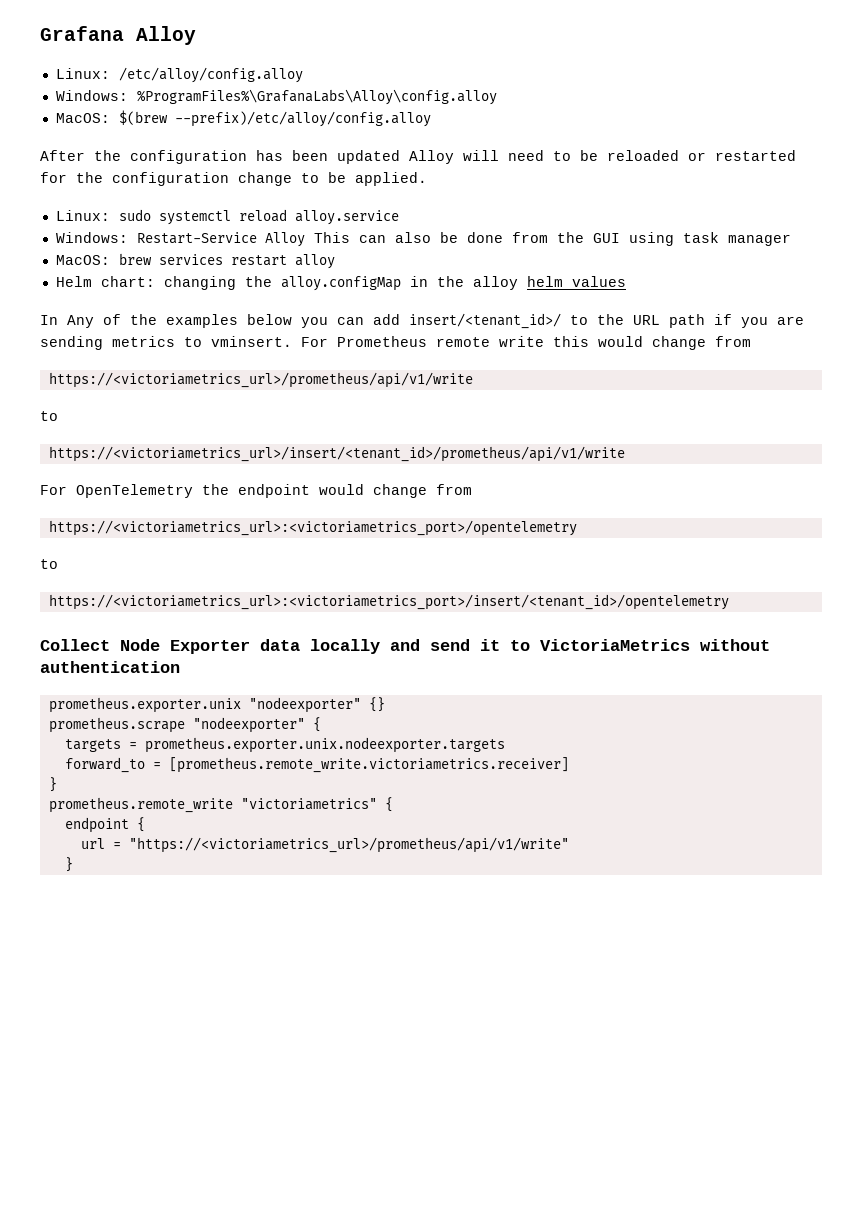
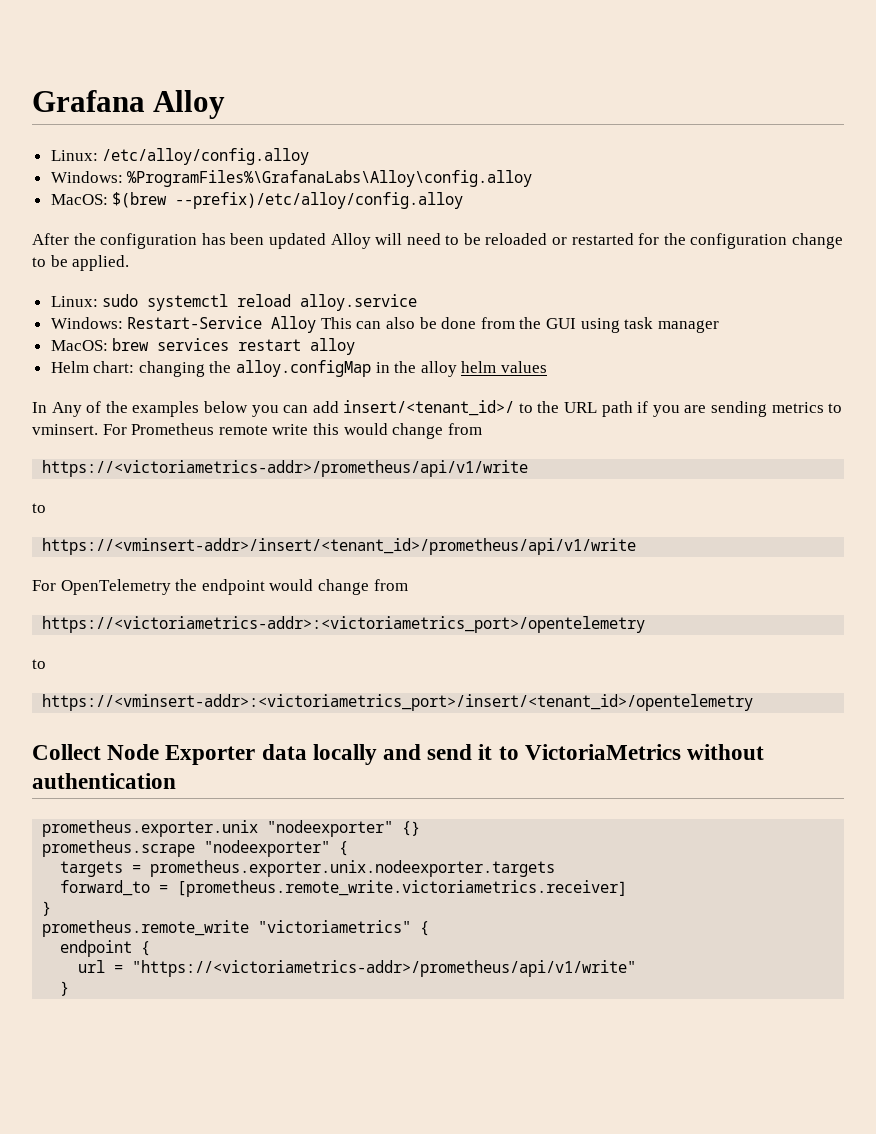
[48,372,473,388] [40,411,58,421] [48,446,625,462] https://<victoriametrics_url>/prometheus/api/v1/write // to // https://<victoriametrics_url>/insert/<tenant_id>/prometheus/api/v1/write -> [42,460,529,477] [32,503,46,513] [42,538,637,555] https://<victoriametrics-addr>/prometheus/api/v1/write // to // https://<vminsert-addr>/insert/<tenant_id>/prometheus/api/v1/write
[48,520,577,536] [40,559,58,569] [48,594,729,610] https://<victoriametrics_url>:<victoriametrics_port>/opentelemetry // to // https://<victoriametrics_url>:<victoriametrics_port>/insert/<tenant_id>/opentelemetry -> [42,616,646,633] [32,659,46,669] [42,694,754,711] https://<victoriametrics-addr>:<victoriametrics_port>/opentelemetry // to // https://<vminsert-addr>:<victoriametrics_port>/insert/<tenant_id>/opentelemetry
[128,837,569,853] "https://<victoriametrics_url>/prometheus/api/v1/write" -> [132,960,637,977] "https://<victoriametrics-addr>/prometheus/api/v1/write"

